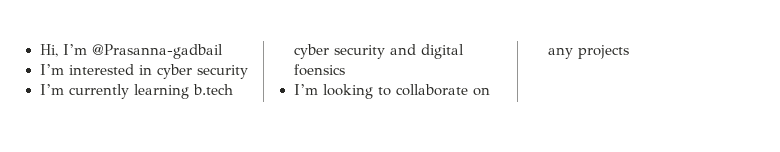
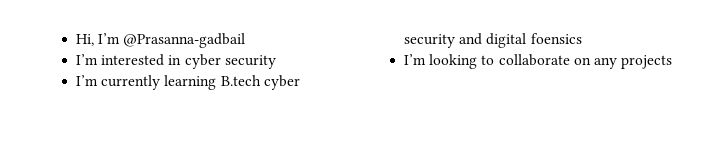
[192,84,233,95] b.tech -> [220,75,261,86] B.tech

